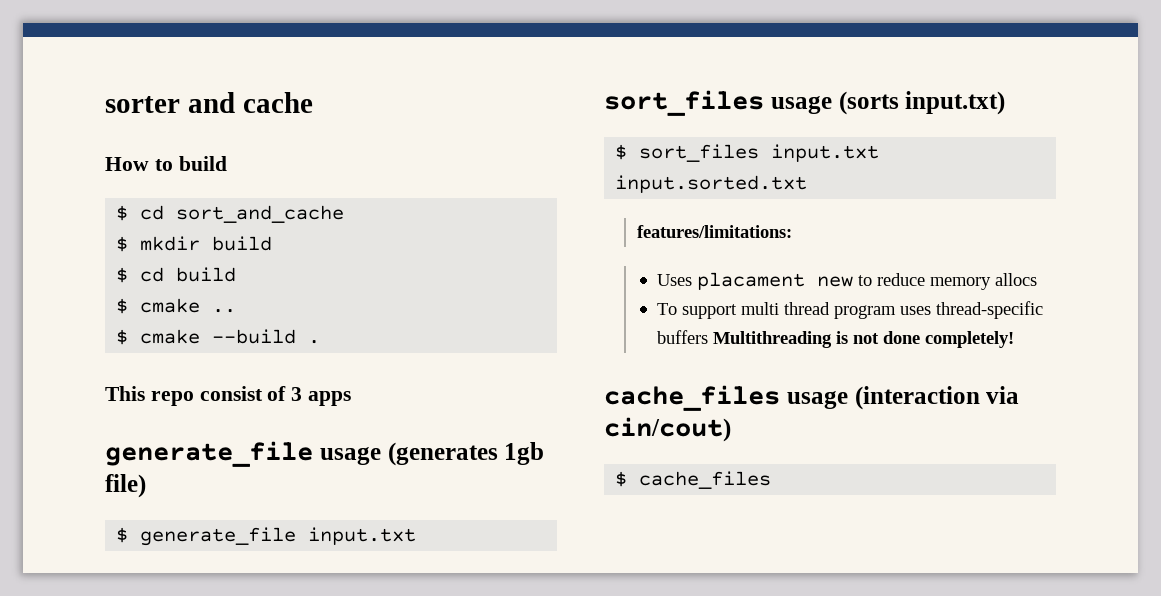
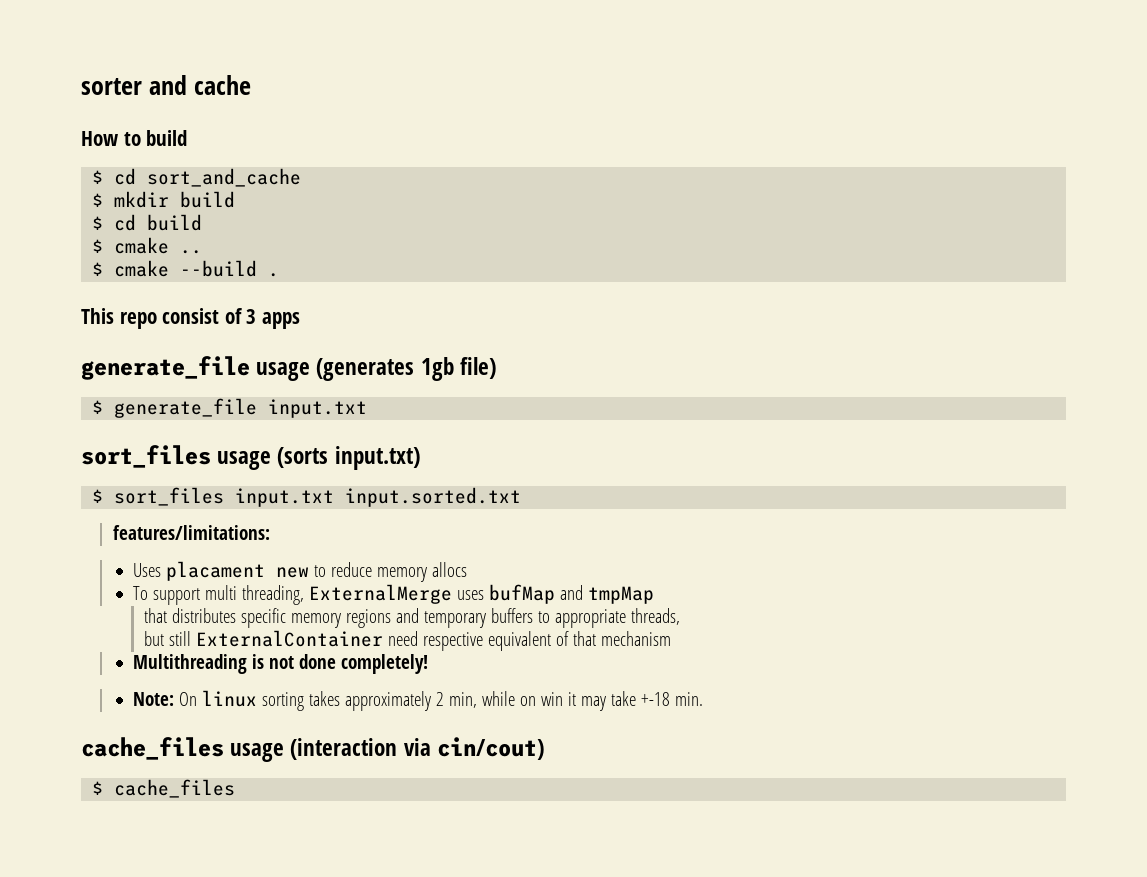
[783,301,1043,319] [656,330,708,344] thread program uses thread-specific buffers -> [241,584,654,605] [144,608,681,628] [144,630,672,651] threading, ExternalMerge uses bufMap and tmpMap // that distributes specific memory regions and temporary buffers to appropriate threads, // but still ExternalContainer need respective equivalent of that mechanism //
(1014, 339) none -> [133,690,703,711] // Note: On linux sorting takes approximately 2 min, while on win it may take +-18 min.

